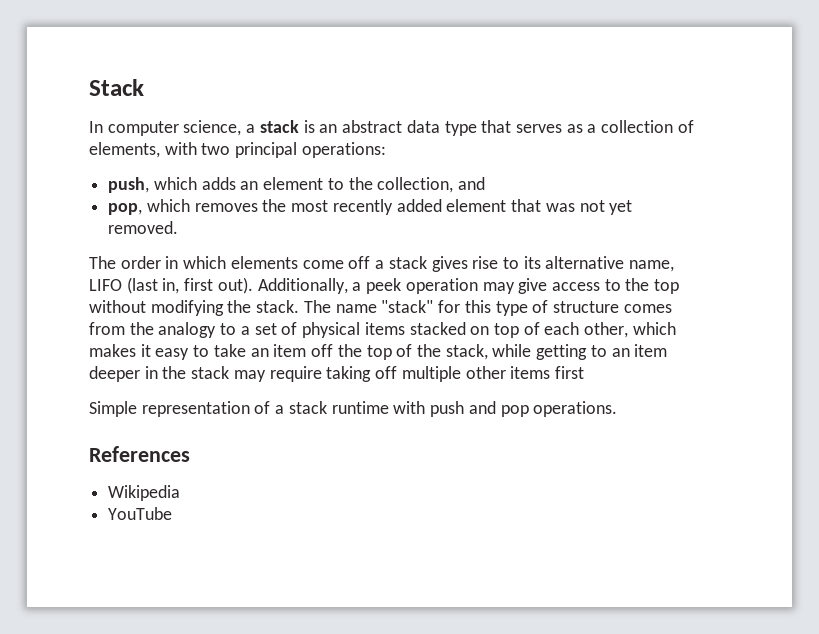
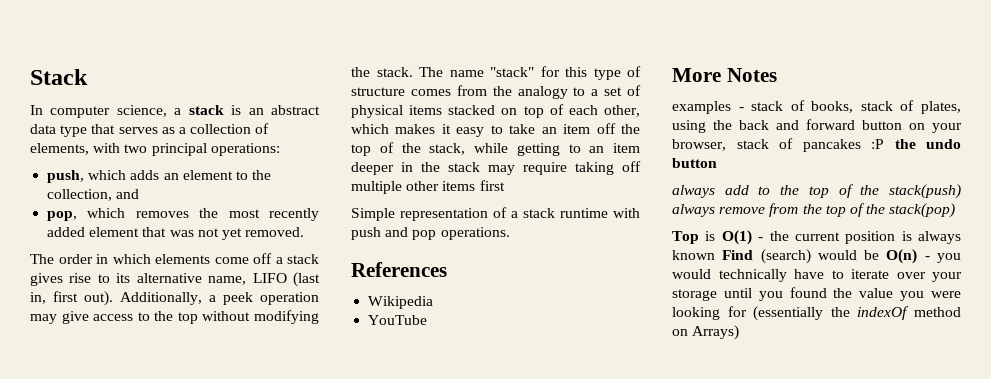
(173, 513) none -> [672,68,777,82] [672,100,961,114] [672,119,962,133] [672,138,961,152] [672,158,717,168] [672,184,961,199] [672,203,956,218] [672,230,961,245] [672,249,961,264] [672,269,962,282] [672,287,961,301] [672,306,961,321] [672,325,740,340] // More Notes // examples - stack of books, stack of plates, using the back and forward button on your browser, stack of pancakes :P the undo button // always add to the top of the stack(push) always remove from the top of the stack(pop) // Top is O(1) - the current position is always known Find (search) would be O(n) - you would technically have to iterate over your storage until you found the value you were looking for (essentially the indexOf method on Arrays)

